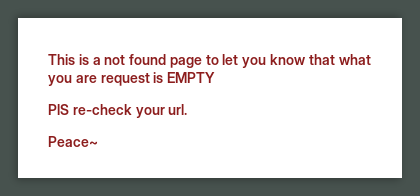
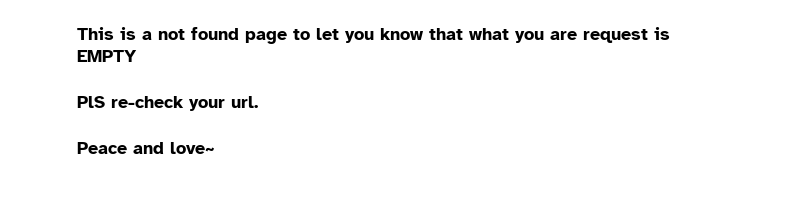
[48,136,98,147] Peace~ -> [77,142,215,154] Peace and love~

